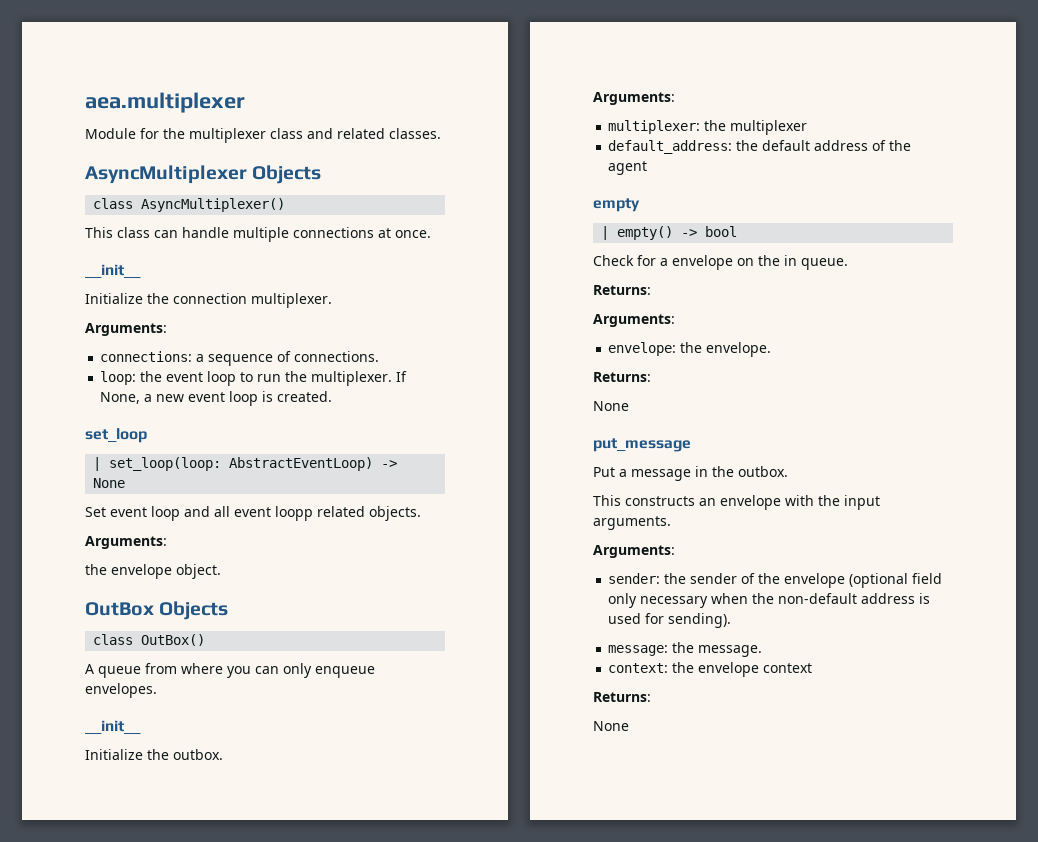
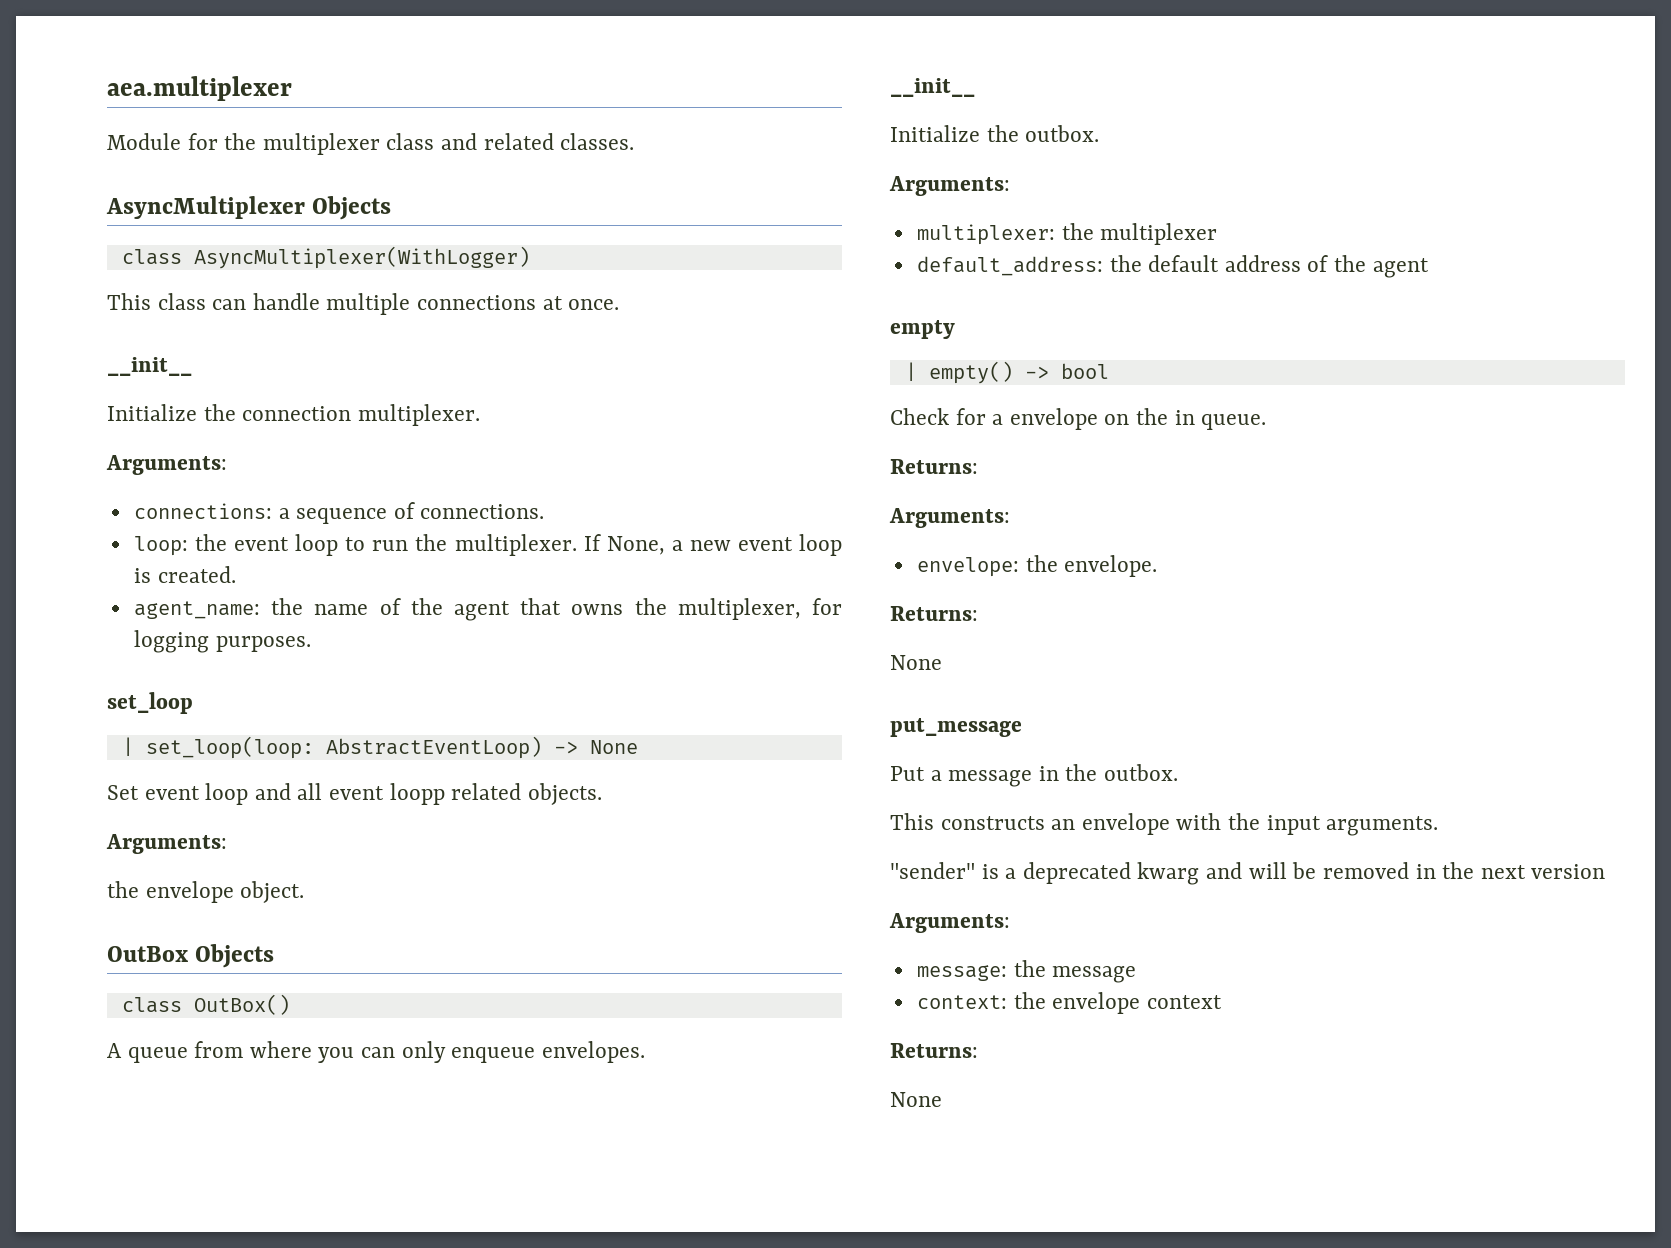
[141,198,286,212] AsyncMultiplexer() -> [193,246,530,269] AsyncMultiplexer(WithLogger)
(333, 396) none -> [133,598,842,621] [133,630,311,653] // agent_name: the name of the agent that owns the multiplexer, for logging purposes.
[593,545,675,558] [608,573,943,588] [608,593,931,608] [608,613,732,628] Arguments: // sender: the sender of the envelope (optional field only necessary when the non-default address is used for sending). -> [890,862,1606,885] [889,913,1010,933] "sender" is a deprecated kwarg and will be removed in the next version // Arguments:
[698,645,763,657] message. -> [1052,966,1137,983] message

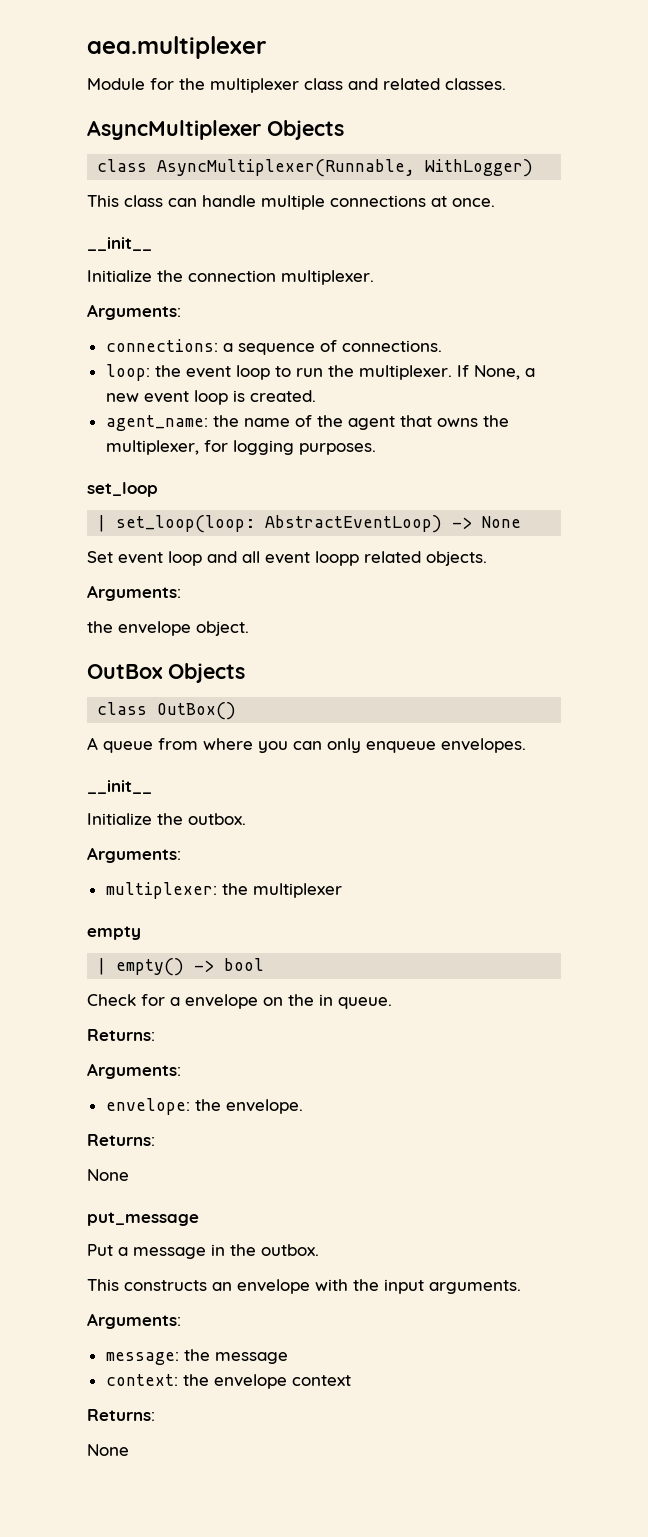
[193,246,530,269] AsyncMultiplexer(WithLogger) -> [157,159,534,177] AsyncMultiplexer(Runnable, WithLogger)
[916,255,1429,278] // default_address: the default address of the agent -> (342, 890) none
[890,862,1606,885] // "sender" is a deprecated kwarg and will be removed in the next version -> (521, 1287) none

